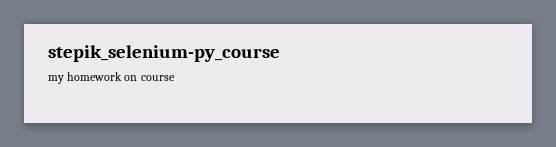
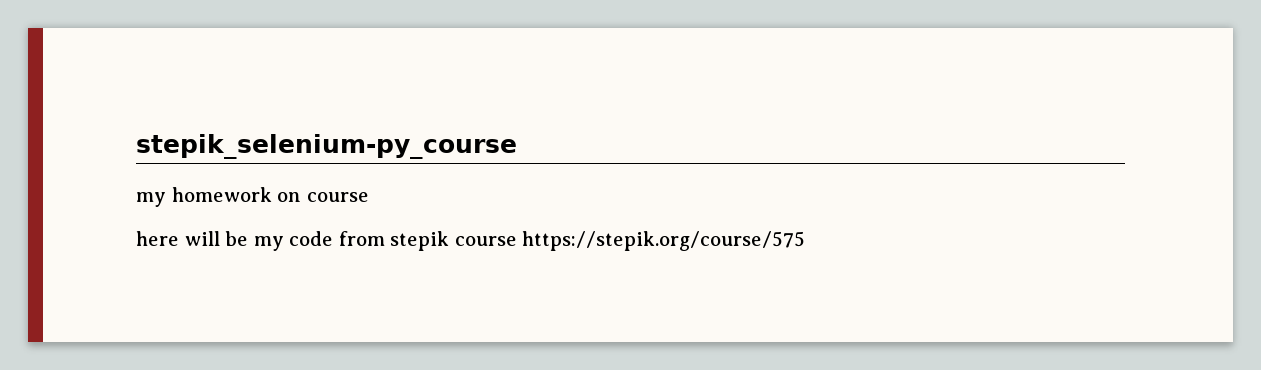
(175, 78) none -> [136,231,806,251] // here will be my code from stepik course https://stepik.org/course/575

